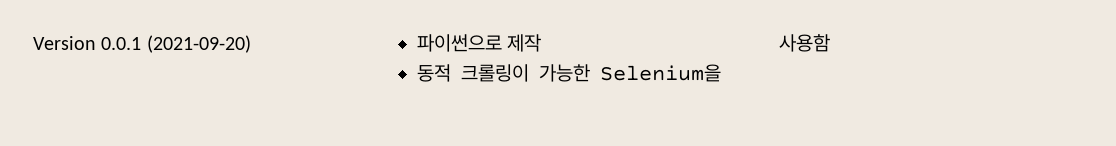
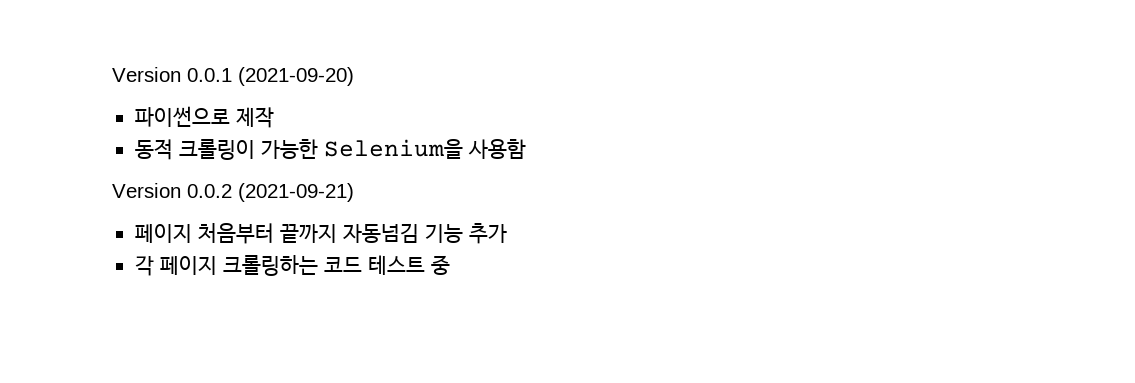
(830, 43) none -> [112,183,354,202] [134,223,507,244] [134,255,450,276] // Version 0.0.2 (2021-09-21) // 페이지 처음부터 끝까지 자동넘김 기능 추가 // 각 페이지 크롤링하는 코드 테스트 중

